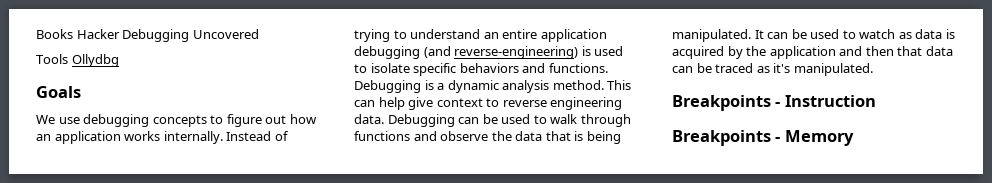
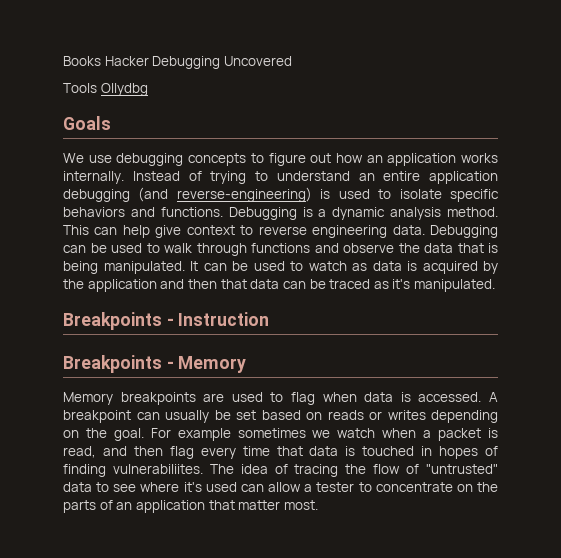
(854, 138) none -> [63,392,499,405] [63,410,498,423] [63,428,498,441] [63,446,499,459] [63,464,499,477] [63,482,498,492] [63,500,318,513] // Memory breakpoints are used to flag when data is accessed. A breakpoint can usually be set based on reads or writes depending on the goal. For example sometimes we watch when a packet is read, and then flag every time that data is touched in hopes of finding vulnerabiliites. The idea of tracing the flow of "untrusted" data to see where it's used can allow a tester to concentrate on the parts of an application that matter most.

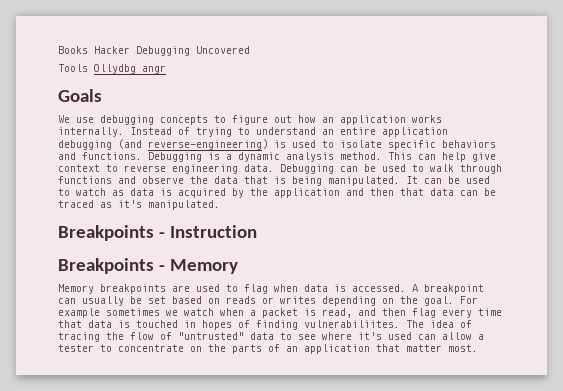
(148, 89) none -> [142,65,166,74] angr

